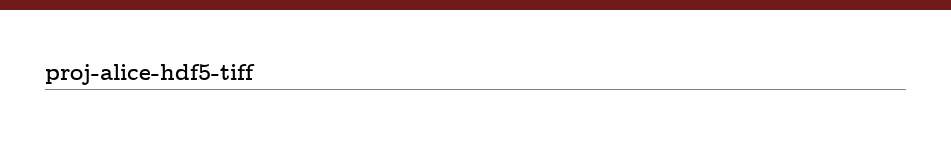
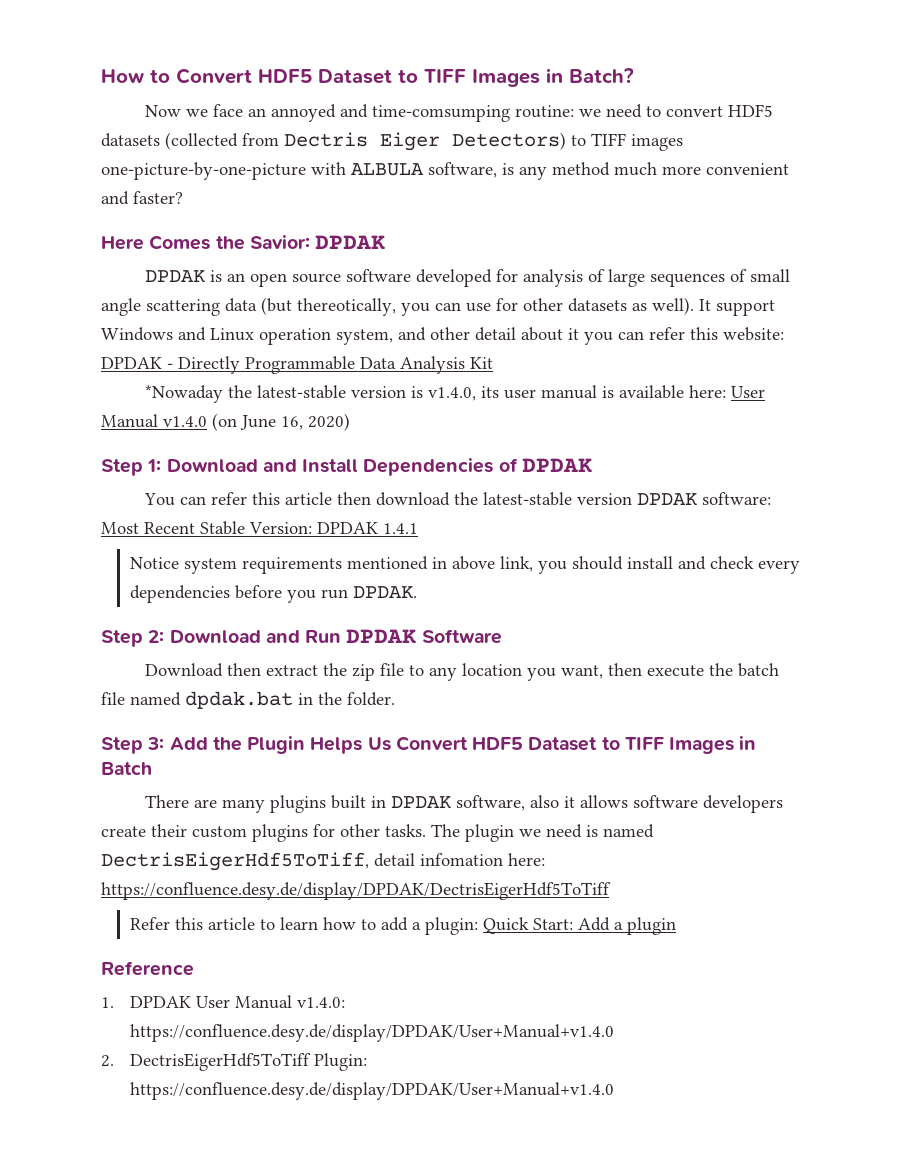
[45,64,255,85] proj-alice-hdf5-tiff -> [101,68,634,87] [144,104,773,122] [101,132,683,151] [101,162,789,180] [101,191,183,205] [101,235,386,250] [144,269,790,287] [101,297,775,316] [101,327,784,345] [101,356,493,374] [144,385,765,403] [101,413,350,431] [101,458,592,476] [143,492,771,506] [101,521,418,535] [129,556,800,574] [129,585,417,603] [101,629,502,647] [144,663,779,681] [101,691,395,709] [101,736,757,754] [101,762,152,775] [144,795,783,813] [101,824,654,842] [101,852,545,871] [101,882,611,900] [129,917,676,935] [101,961,194,976] [101,995,345,1009] [129,1024,614,1042] [101,1053,367,1071] [129,1082,614,1100] How to Convert HDF5 Dataset to TIFF Images in Batch? // Now we face an annoyed and time-comsumping routine: we need to convert HDF5 datasets (collected from Dectris Eiger Detectors) to TIFF images one-picture-by-one-picture with ALBULA software, is any method much more convenient and faster? // Here Comes the Savior: DPDAK // DPDAK is an open source software developed for analysis of large sequences of small angle scattering data (but thereotically, you can use for other datasets as well). It support Windows and Linux operation system, and other detail about it you can refer this website: DPDAK - Directly Programmable Data Analysis Kit // *Nowaday the latest-stable version is v1.4.0, its user manual is available here: User Manual v1.4.0 (on June 16, 2020) // Step 1: Download and Install Dependencies of DPDAK // You can refer this article then download the latest-stable version DPDAK software: Most Recent Stable Version: DPDAK 1.4.1 // Notice system requirements mentioned in above link, you should install and check every dependencies before you run DPDAK. // Step 2: Download and Run DPDAK Software // Download then extract the zip file to any location you want, then execute the batch file named dpdak.bat in the folder. // Step 3: Add the Plugin Helps Us Convert HDF5 Dataset to TIFF Images in Batch // There are many plugins built in DPDAK software, also it allows software developers create their custom plugins for other tasks. The plugin we need is named DectrisEigerHdf5ToTiff, detail infomation here: https://confluence.desy.de/display/DPDAK/DectrisEigerHdf5ToTiff // Refer this article to learn how to add a plugin: Quick Start: Add a plugin // Reference // 1. DPDAK User Manual v1.4.0: https://confluence.desy.de/display/DPDAK/User+Manual+v1.4.0 // 2. DectrisEigerHdf5ToTiff Plugin: https://confluence.desy.de/display/DPDAK/User+Manual+v1.4.0

